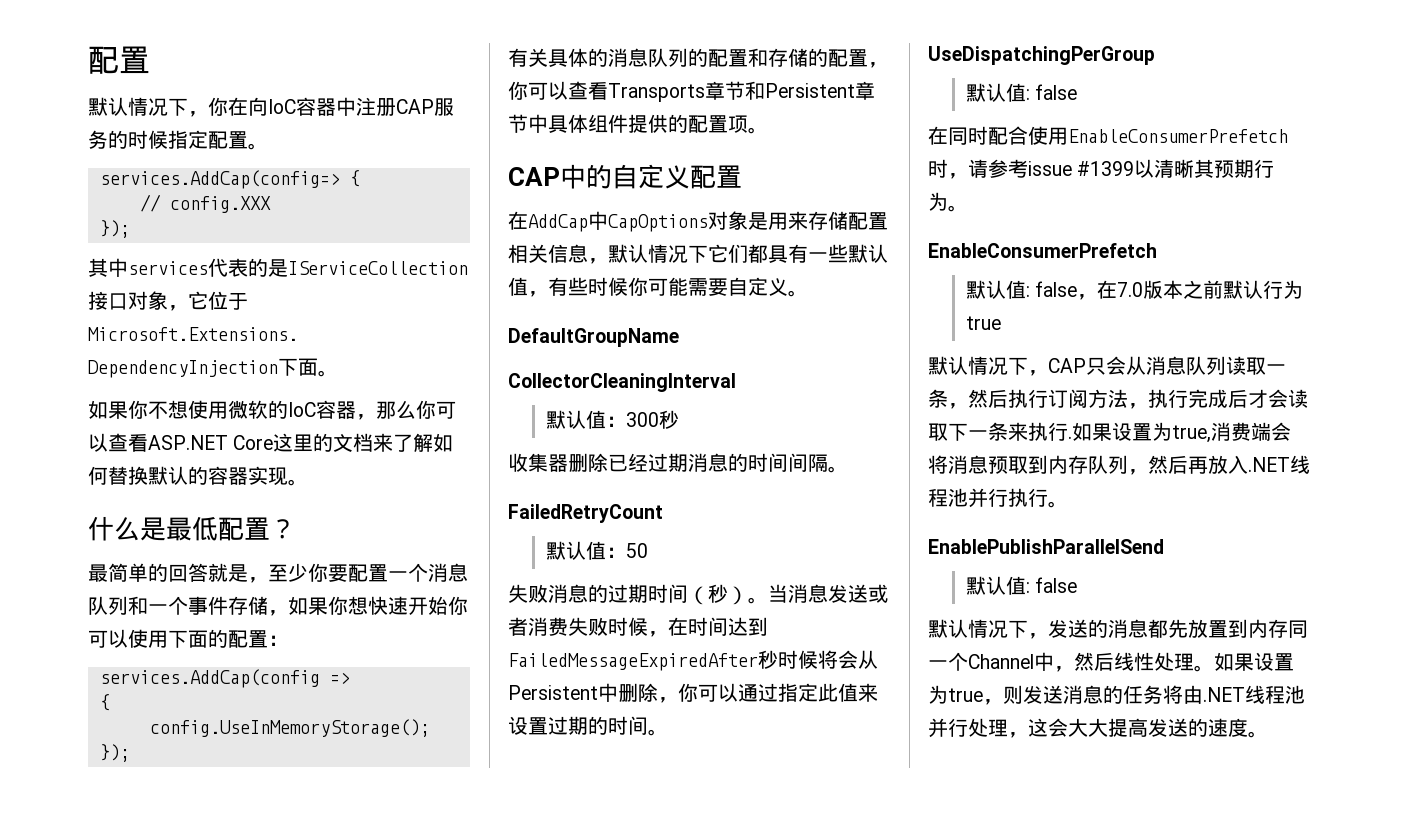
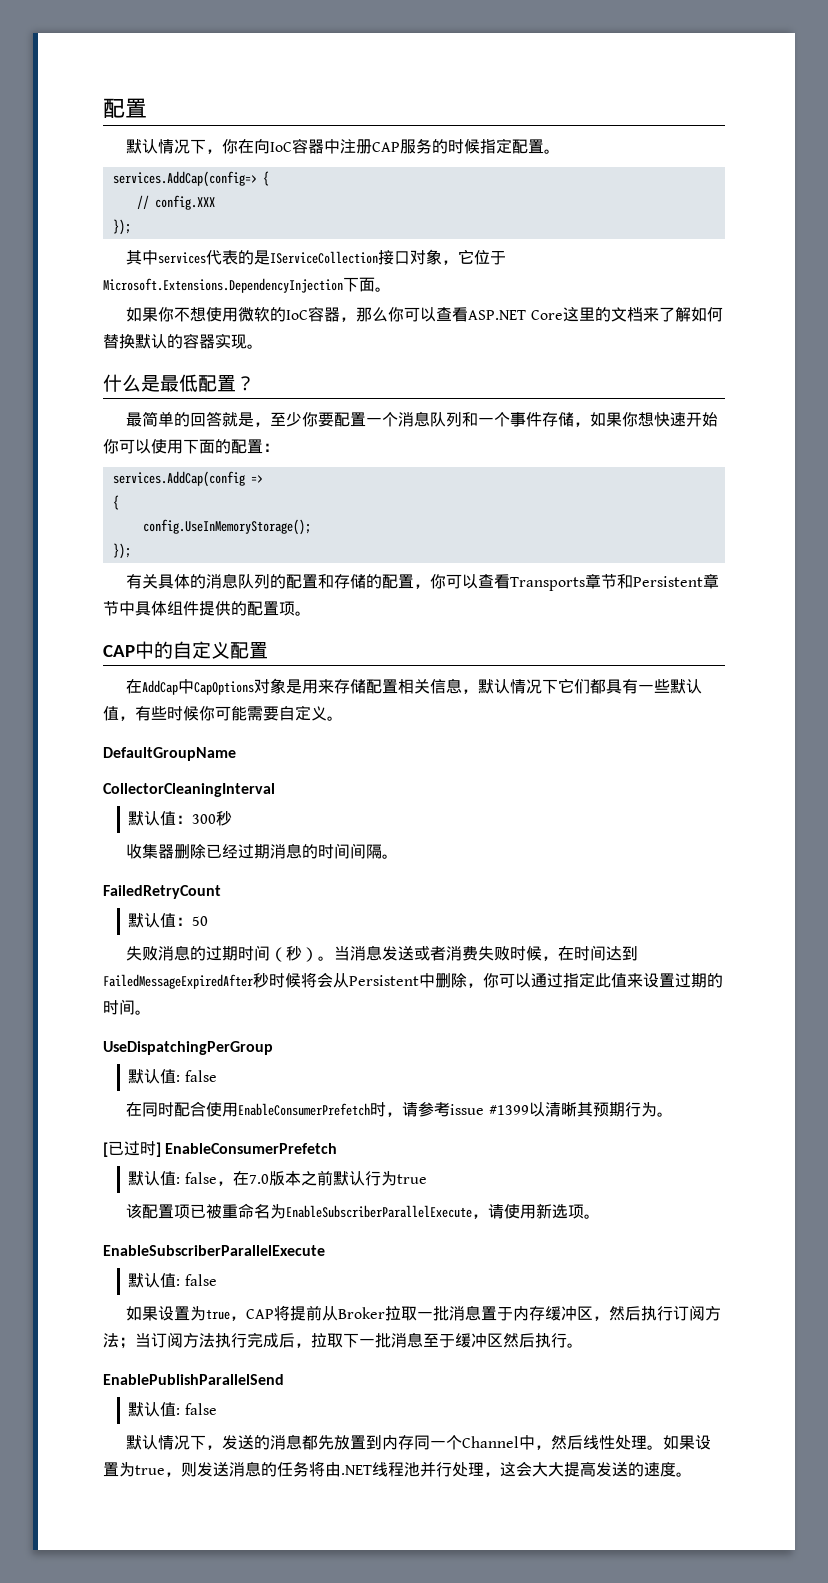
(968, 208) none -> [103,1141,161,1157] [已过时]
[928,356,1286,376] [928,389,948,408] 默认情况下，CAP只会从消息队列读取一条 -> [126,1203,601,1219] [103,1245,325,1256] [128,1273,217,1288] [126,1305,594,1321] 该配置项已被重命名为EnableSubscriberParallelExecute，请使用新选项。 // EnableSubscriberParallelExecute // 默认值: false // 如果设置为true，CAP将提前从Broker拉取一批消息置于内存缓冲区
[1128,389,1308,409] [928,422,1291,443] [928,455,1310,475] [928,488,1008,508] ，执行完成后才会读取下一条来执行.如果设置为true,消费端会将消息预取到内存队列，然后再放入.NET线程池并行 -> [119,1332,535,1349] ；当订阅方法执行完成后，拉取下一批消息至于缓冲区然后

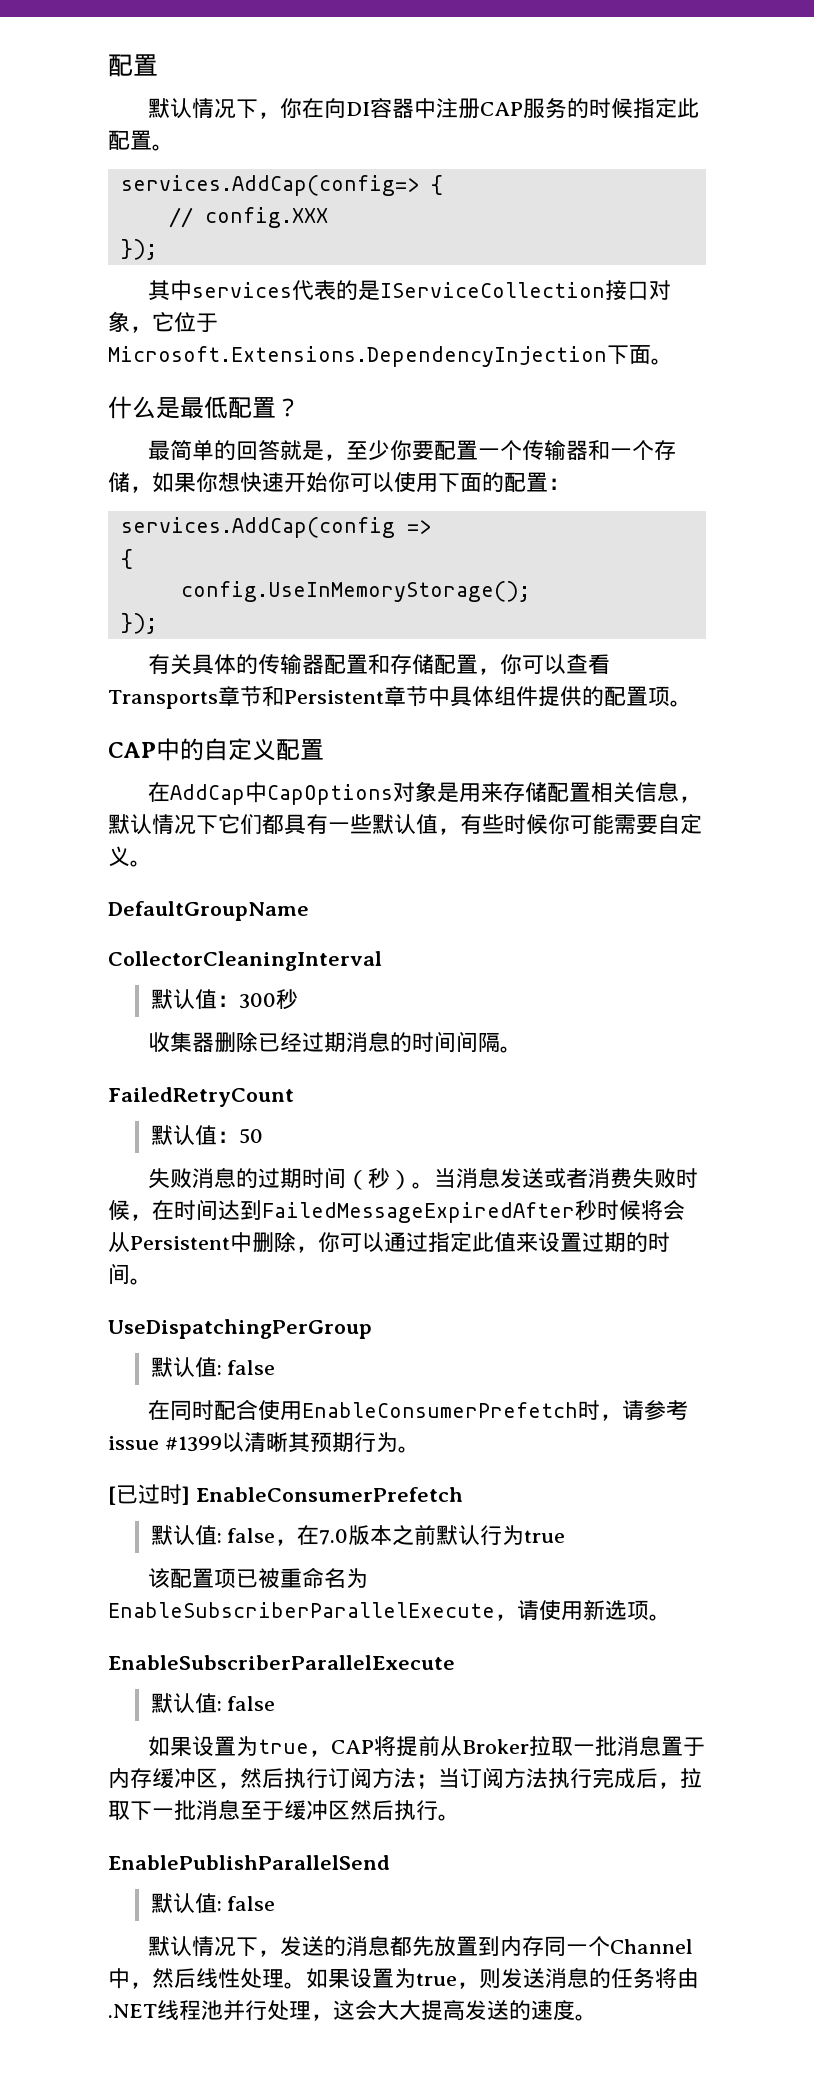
[270,142,293,152] IoC -> [345,102,370,116] DI
(513, 146) none -> [676,98,699,118] 此
[126,306,723,322] [103,333,263,349] // 如果你不想使用微软的IoC容器，那么你可以查看ASP.NET Core这里的文档来了解如何替换默认的容器实现。 -> (673, 361) none
[398,411,543,427] 消息队列和一个事件 -> [521,440,654,460] 传输器和一个
[206,573,287,589] 消息队列的 -> [257,654,324,674] 传输器
[366,574,383,589] 的 -> (434, 664) none

